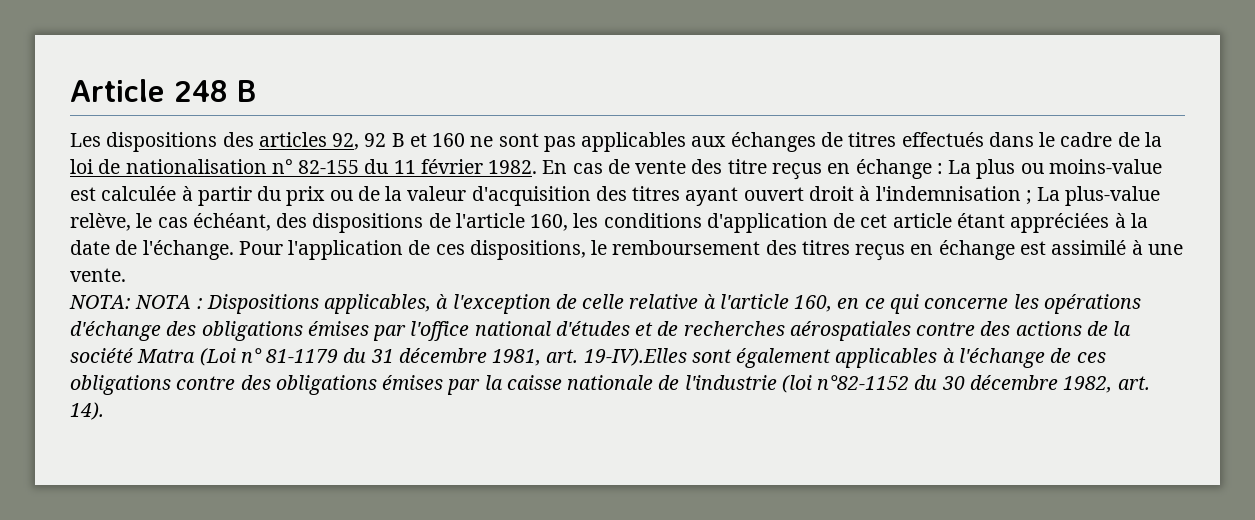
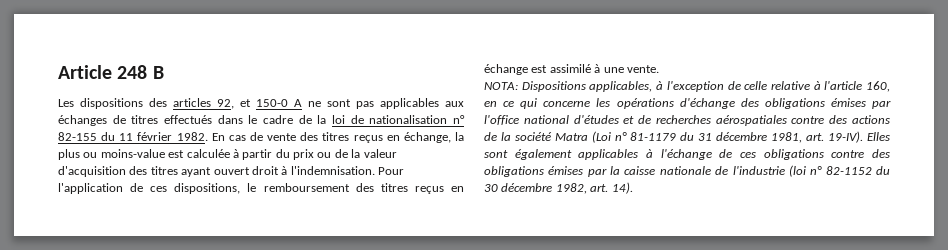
[364,133,466,147] 92 B et 160 -> [240,99,302,107] et 150-0 A
[727,159,972,180] titre reçus en échange : La -> [322,132,465,143] titres reçus en échange, la
[875,186,1161,206] [70,213,1148,233] [70,240,234,260] l'indemnisation ; La plus-value relève, le cas échéant, des dispositions de l'article 160, les conditions d'application de cet article étant appréciées à la date de l'échange. -> [290,166,375,175] l'indemnisation.
[135,295,203,309] NOTA : -> (518, 86) none
[583,348,687,366] 19-IV).Elles -> [828,131,890,143] 19-IV). Elles
[817,375,910,390] n°82-1152 -> [810,166,872,175] n° 82-1152

